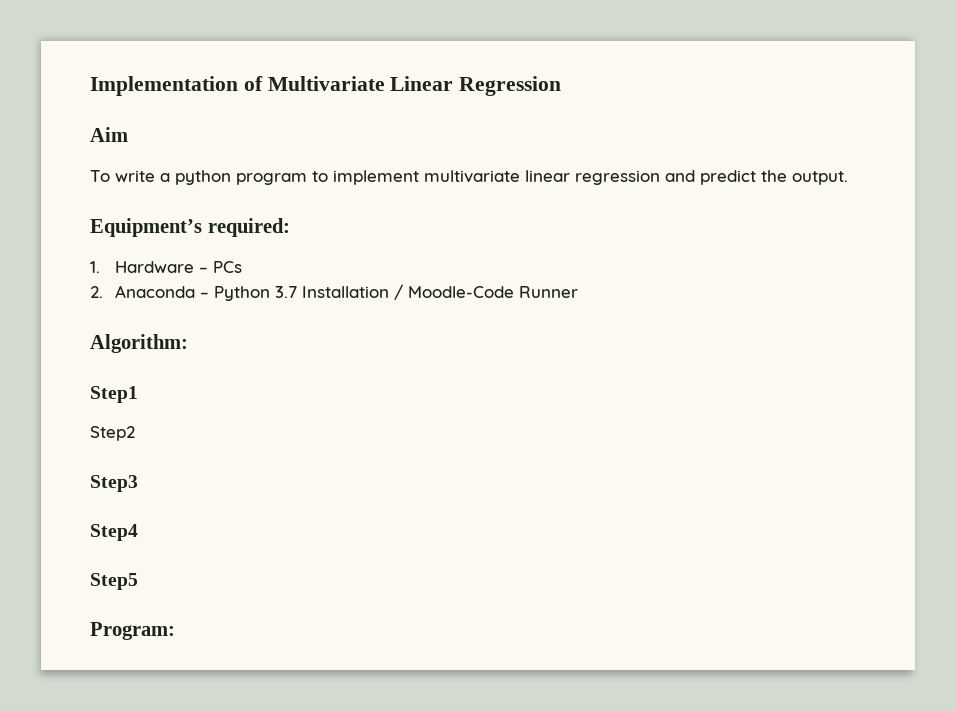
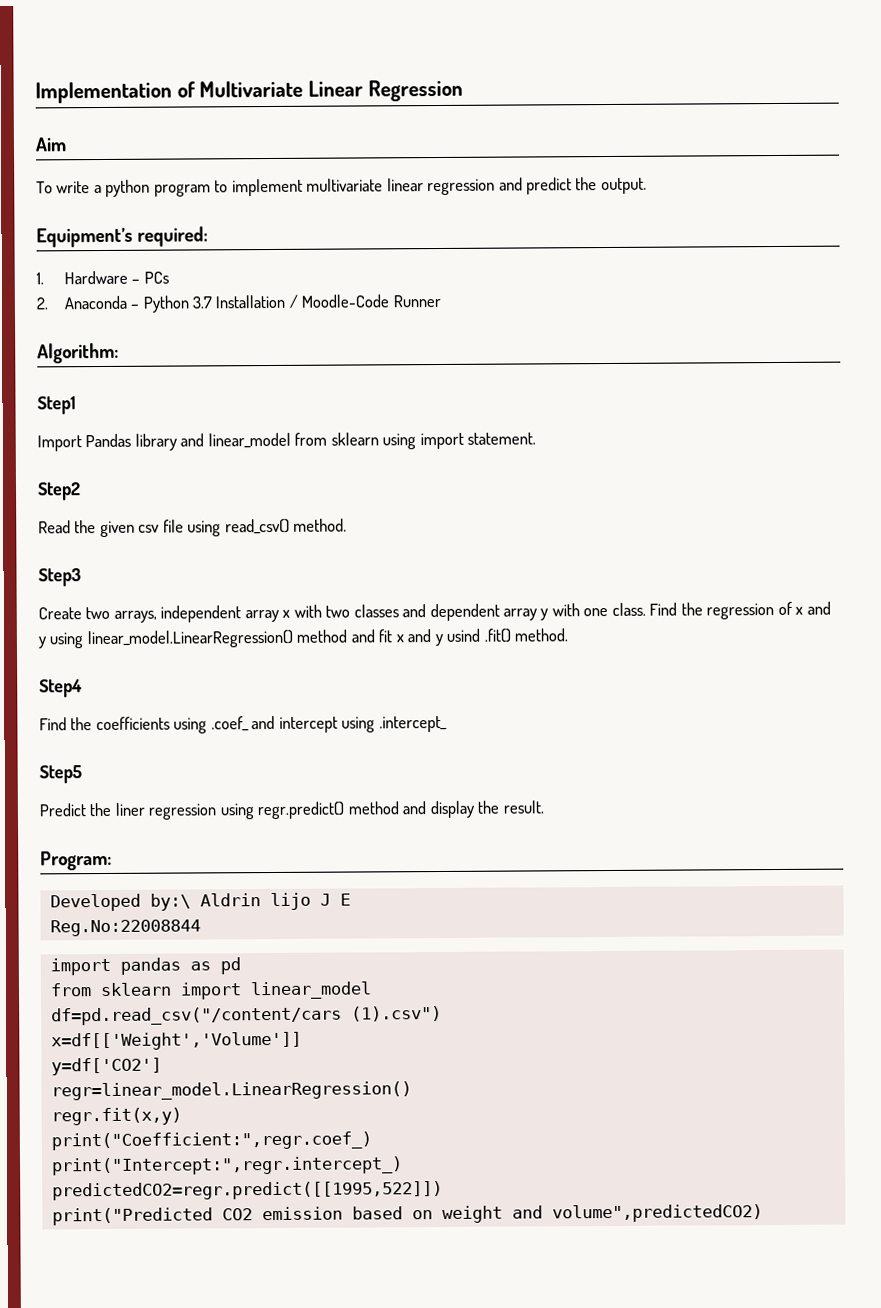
[90,426,135,441] [90,475,138,492] [90,524,138,541] [90,573,138,590] [90,622,175,640] Step2 // Step3 // Step4 // Step5 // Program: -> [37,432,537,452] [37,482,81,501] [38,518,348,538] [38,568,81,587] [38,601,831,623] [38,628,569,649] [39,679,83,698] [39,715,447,734] [39,765,82,784] [39,800,544,820] [40,850,112,871] [49,892,351,912] [49,919,201,937] [49,957,241,976] [49,981,372,1000] [50,1006,442,1026] [50,1031,302,1051] [50,1057,162,1076] [50,1081,412,1101] [50,1107,182,1126] [50,1131,372,1151] [50,1156,403,1176] [51,1180,443,1201] [51,1204,763,1226] Import Pandas library and linear_model from sklearn using import statement. // Step2 // Read the given csv file using read_csv() method. // Step3 // Create two arrays, independent array x with two classes and dependent array y with one class. Find the regression of x and y using linear_model.LinearRegression() method and fit x and y usind .fit() method. // Step4 // Find the coefficients using .coef_ and intercept using .intercept_ // Step5 // Predict the liner regression using regr.predict() method and display the result. // Program: // Developed by:\ Aldrin lijo J E // Reg.No:22008844 // import pandas as pd // from sklearn import linear_model // df=pd.read_csv("/content/cars (1).csv") // x=df[['Weight','Volume']] // y=df['CO2'] // regr=linear_model.LinearRegression() // regr.fit(x,y) // print("Coefficient:",regr.coef_) // print("Intercept:",regr.intercept_) // predictedCO2=regr.predict([[1995,522]]) // print("Predicted CO2 emission based on weight and volume",predictedCO2)

